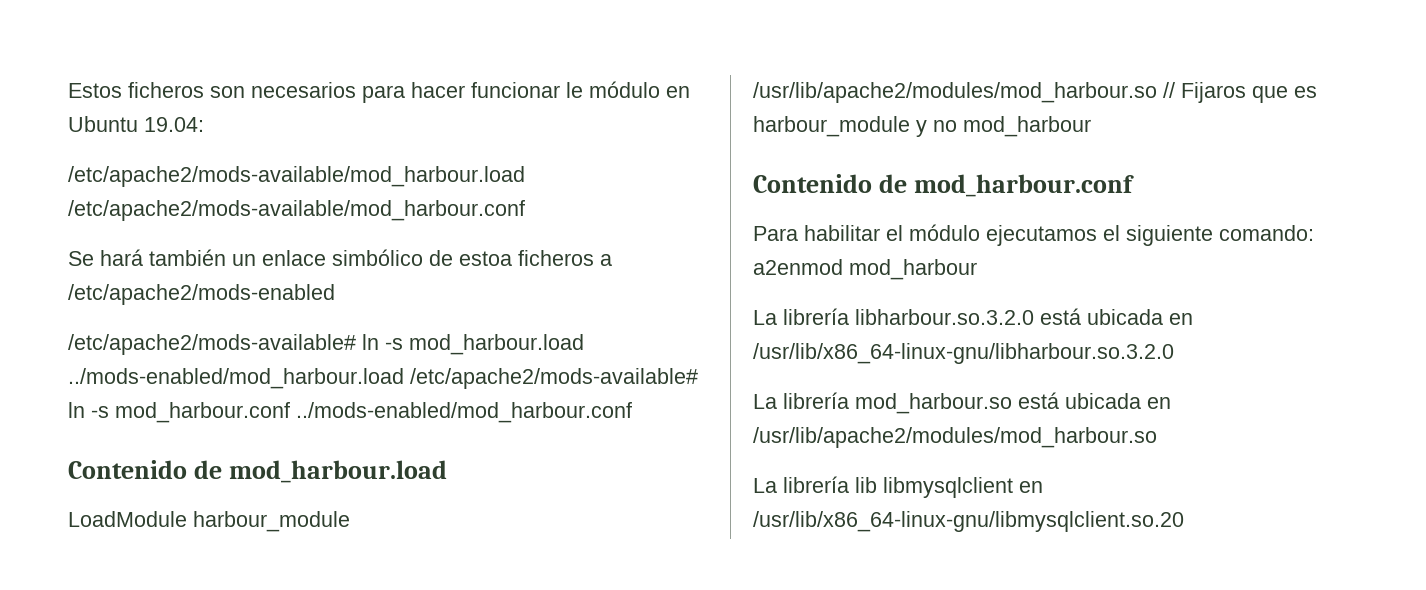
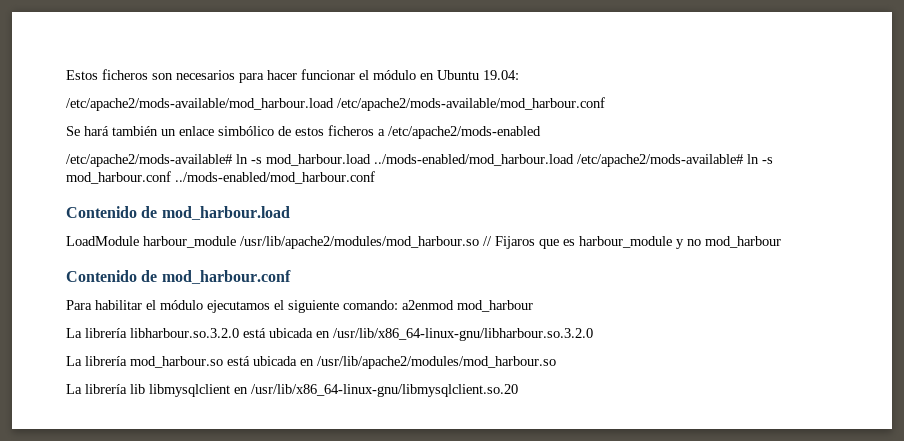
[566,82,583,98] le -> [359,70,369,80] el
[459,251,512,266] estoa -> [295,127,324,136] estos

